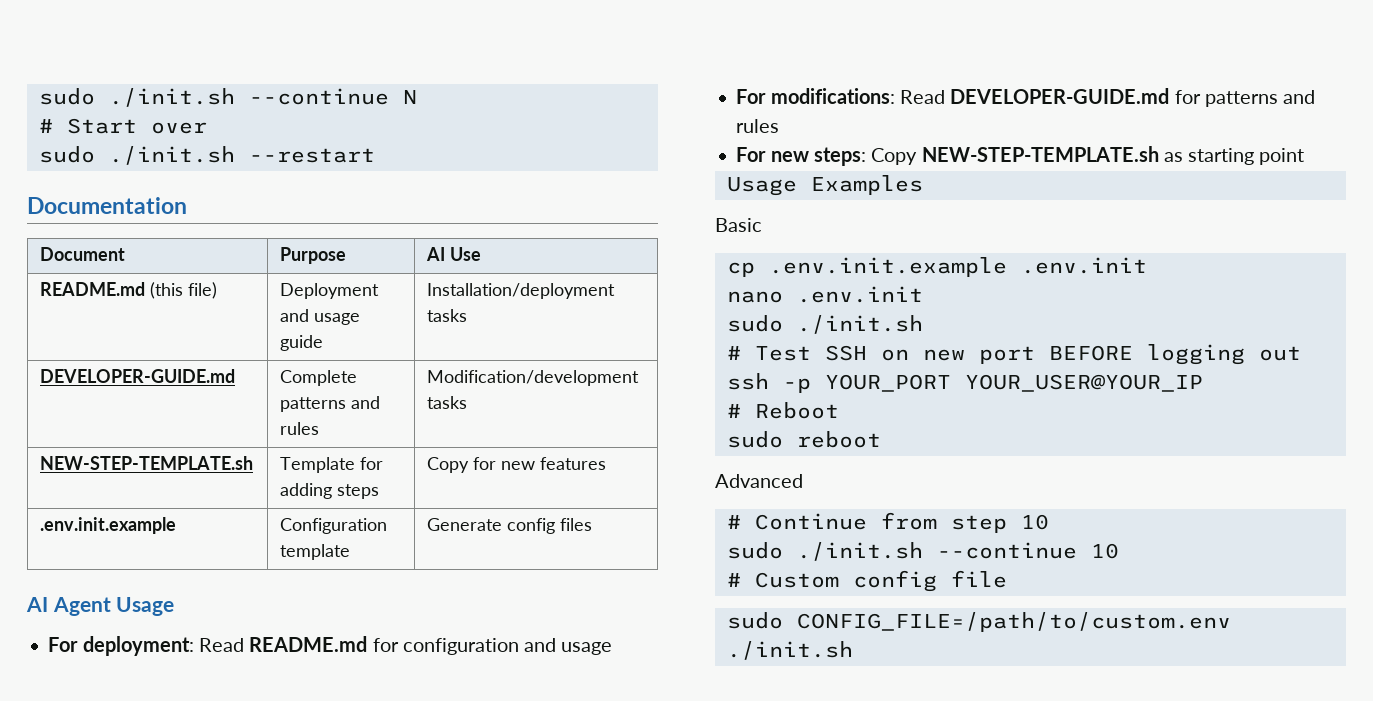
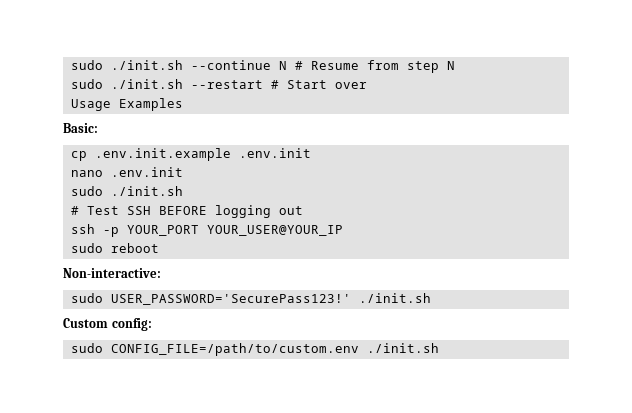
[38,118,207,134] [38,146,375,165] [27,197,187,214] [40,247,126,261] [280,247,347,264] [426,247,482,261] [40,282,218,299] [280,283,380,299] [280,309,361,325] [280,335,324,351] [427,283,616,299] [427,309,468,322] [40,369,236,383] [280,370,358,386] [280,396,381,412] [280,422,320,435] [427,370,640,386] [427,396,468,409] [40,456,254,470] [280,457,384,473] [280,483,380,499] [427,457,607,473] [40,517,177,534] [280,518,388,534] [280,544,351,560] [427,518,593,534] [26,597,175,616] [48,636,613,656] [736,88,1316,107] [736,119,780,133] [736,146,1305,166] // # Start over // sudo ./init.sh --restart // Documentation // Document | Purpose | AI Use // README.md (this file) | Deployment and usage guide | Installation/deployment tasks // DEVELOPER-GUIDE.md | Complete patterns and rules | Modification/development tasks // NEW-STEP-TEMPLATE.sh | Template for adding steps | Copy for new features // .env.init.example | Configuration template | Generate config files // AI Agent Usage // For deployment: Read README.md for configuration and usage // For modifications: Read DEVELOPER-GUIDE.md for patterns and rules // For new steps: Copy NEW-STEP-TEMPLATE.sh as starting point -> [294,60,455,73] [70,79,367,89] # Resume from step N // sudo ./init.sh --restart # Start over
[715,218,762,232] Basic -> [63,123,98,133] Basic:
[880,346,1035,364] on new port -> (151, 210) none
[726,402,839,419] // # Reboot -> (343, 230) none
[715,474,803,488] [726,512,1049,533] [726,542,1119,561] [726,570,1007,592] Advanced // # Continue from step 10 // sudo ./init.sh --continue 10 // # Custom config file -> [63,268,161,278] [70,293,431,305] [63,318,152,331] Non-interactive: // sudo USER_PASSWORD='SecurePass123!' ./init.sh // Custom config:

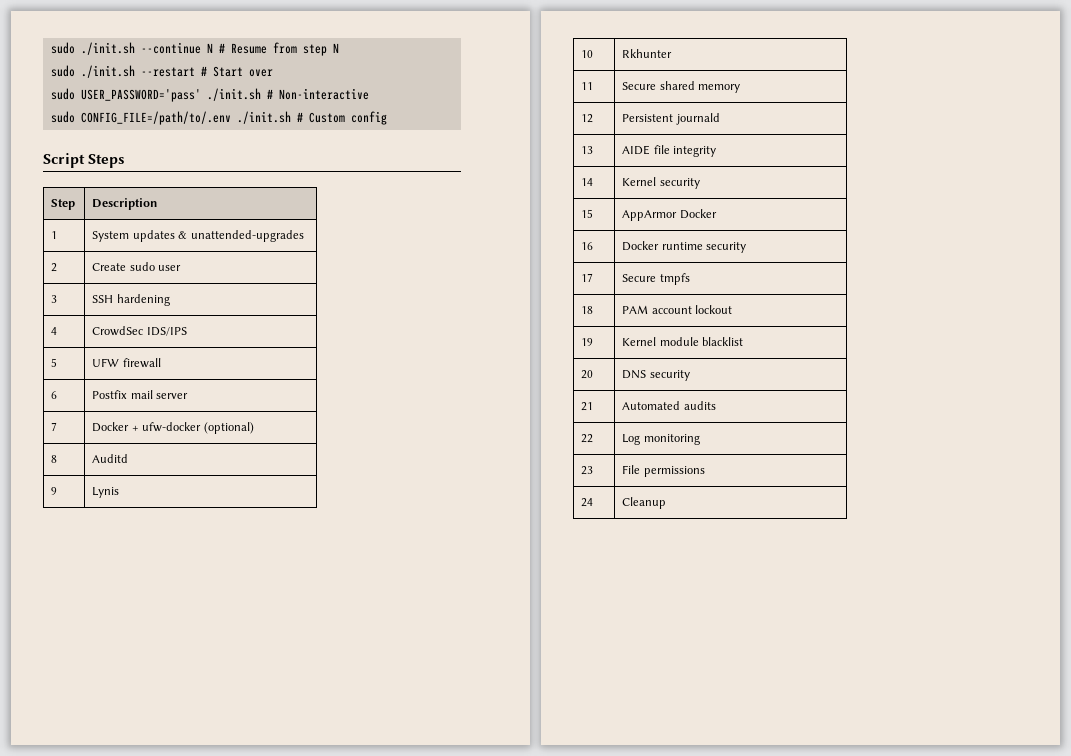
[70,98,183,111] [63,123,98,133] [70,148,311,161] [70,167,183,177] [70,186,183,196] [70,205,303,218] [70,224,343,237] [70,243,159,253] [63,268,161,278] [70,293,431,305] [63,318,152,331] [70,343,439,356] Usage Examples // Basic: // cp .env.init.example .env.init // nano .env.init // sudo ./init.sh // # Test SSH BEFORE logging out // ssh -p YOUR_PORT YOUR_USER@YOUR_IP // sudo reboot // Non-interactive: // sudo USER_PASSWORD='SecurePass123!' ./init.sh // Custom config: // sudo CONFIG_FILE=/path/to/custom.env ./init.sh -> [51,88,370,102] [51,111,388,125] [43,153,126,168] [51,199,76,210] [92,198,159,210] [51,231,58,239] [92,230,304,242] [51,263,58,272] [92,262,182,271] [51,295,58,303] [92,294,170,306] [51,327,58,335] [92,326,187,336] [51,358,58,367] [92,358,161,368] [51,391,58,399] [92,390,189,399] [51,422,58,431] [92,422,254,434] [51,455,58,463] [92,454,129,463] [51,487,58,495] [92,487,120,498] [581,50,594,58] [622,49,673,58] [581,82,594,90] [622,81,741,93] [581,114,594,123] [622,113,720,125] [581,146,594,154] [622,145,717,157] [581,178,594,186] [622,177,700,189] [581,209,594,218] [622,209,717,221] [581,242,594,250] [622,241,747,253] [581,273,594,282] [622,273,690,285] [581,306,594,314] [622,305,733,314] [581,338,594,346] [622,337,744,346] [581,370,594,379] [622,370,690,381] [581,402,594,411] [622,401,716,410] [581,434,594,443] [622,434,700,445] [581,466,594,475] [622,465,705,477] [581,498,594,507] [622,497,667,509] sudo USER_PASSWORD='pass' ./init.sh # Non-interactive // sudo CONFIG_FILE=/path/to/.env ./init.sh # Custom config // Script Steps // Step | Description // 1 | System updates & unattended-upgrades // 2 | Create sudo user // 3 | SSH hardening // 4 | CrowdSec IDS/IPS // 5 | UFW firewall // 6 | Postfix mail server // 7 | Docker + ufw-docker (optional) // 8 | Auditd // 9 | Lynis // 10 | Rkhunter // 11 | Secure shared memory // 12 | Persistent journald // 13 | AIDE file integrity // 14 | Kernel security // 15 | AppArmor Docker // 16 | Docker runtime security // 17 | Secure tmpfs // 18 | PAM account lockout // 19 | Kernel module blacklist // 20 | DNS security // 21 | Automated audits // 22 | Log monitoring // 23 | File permissions // 24 | Cleanup

